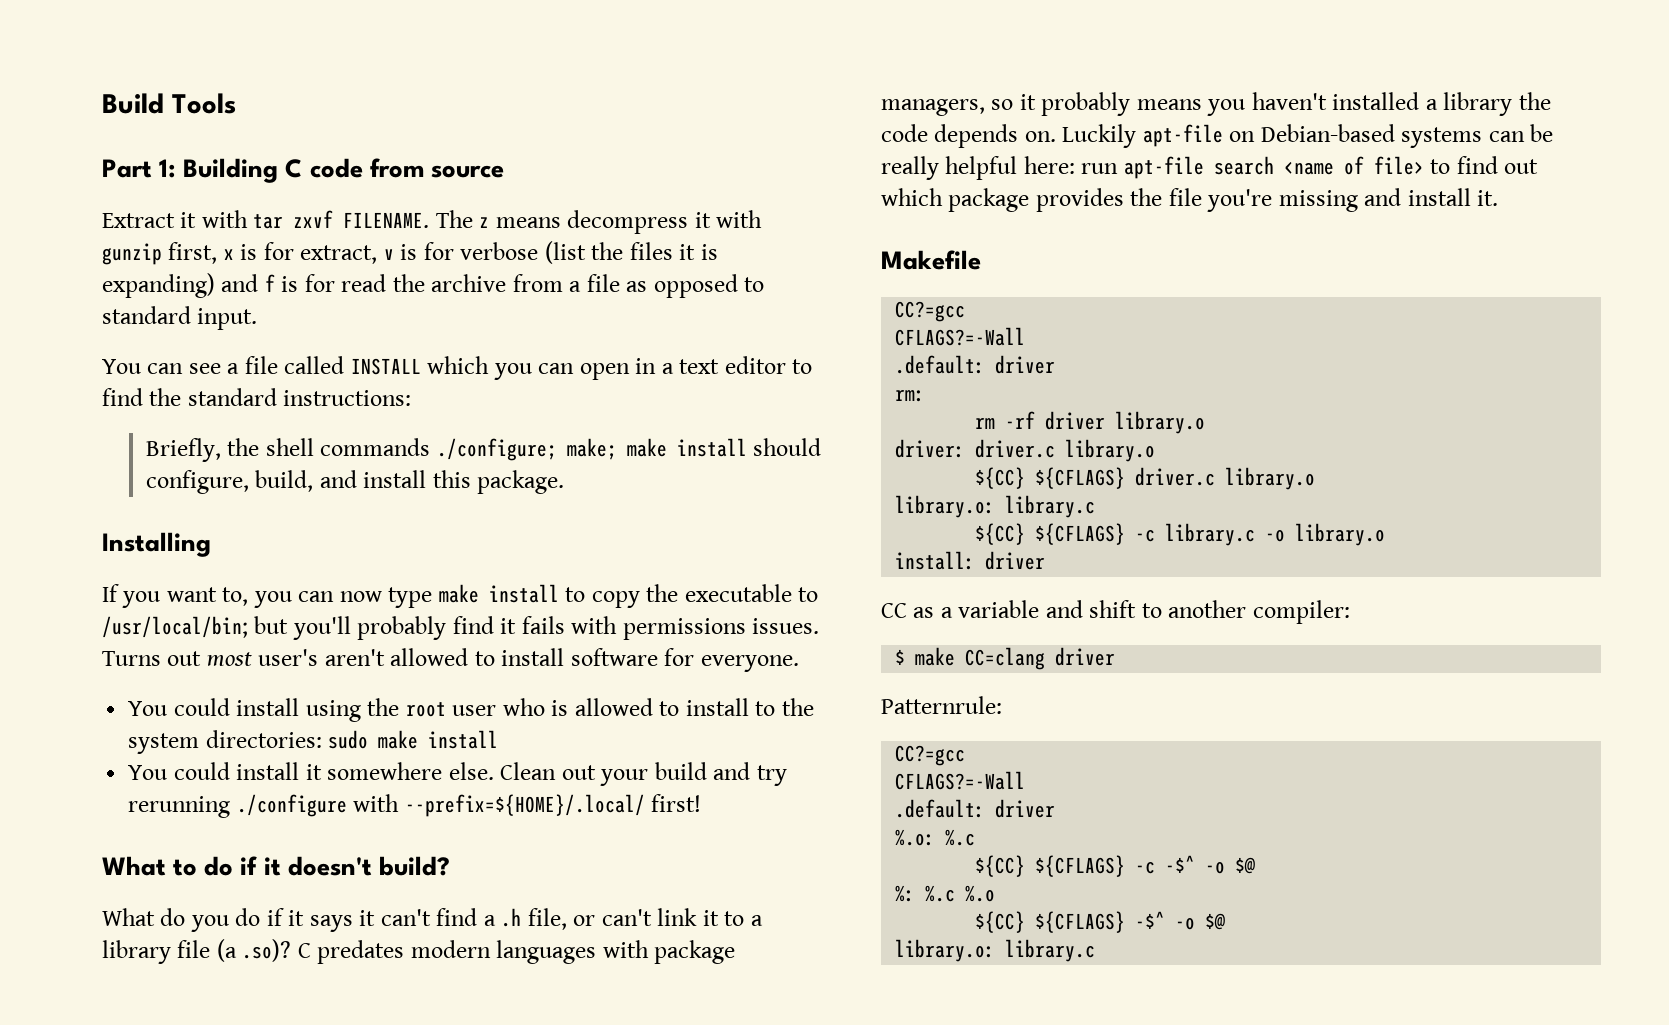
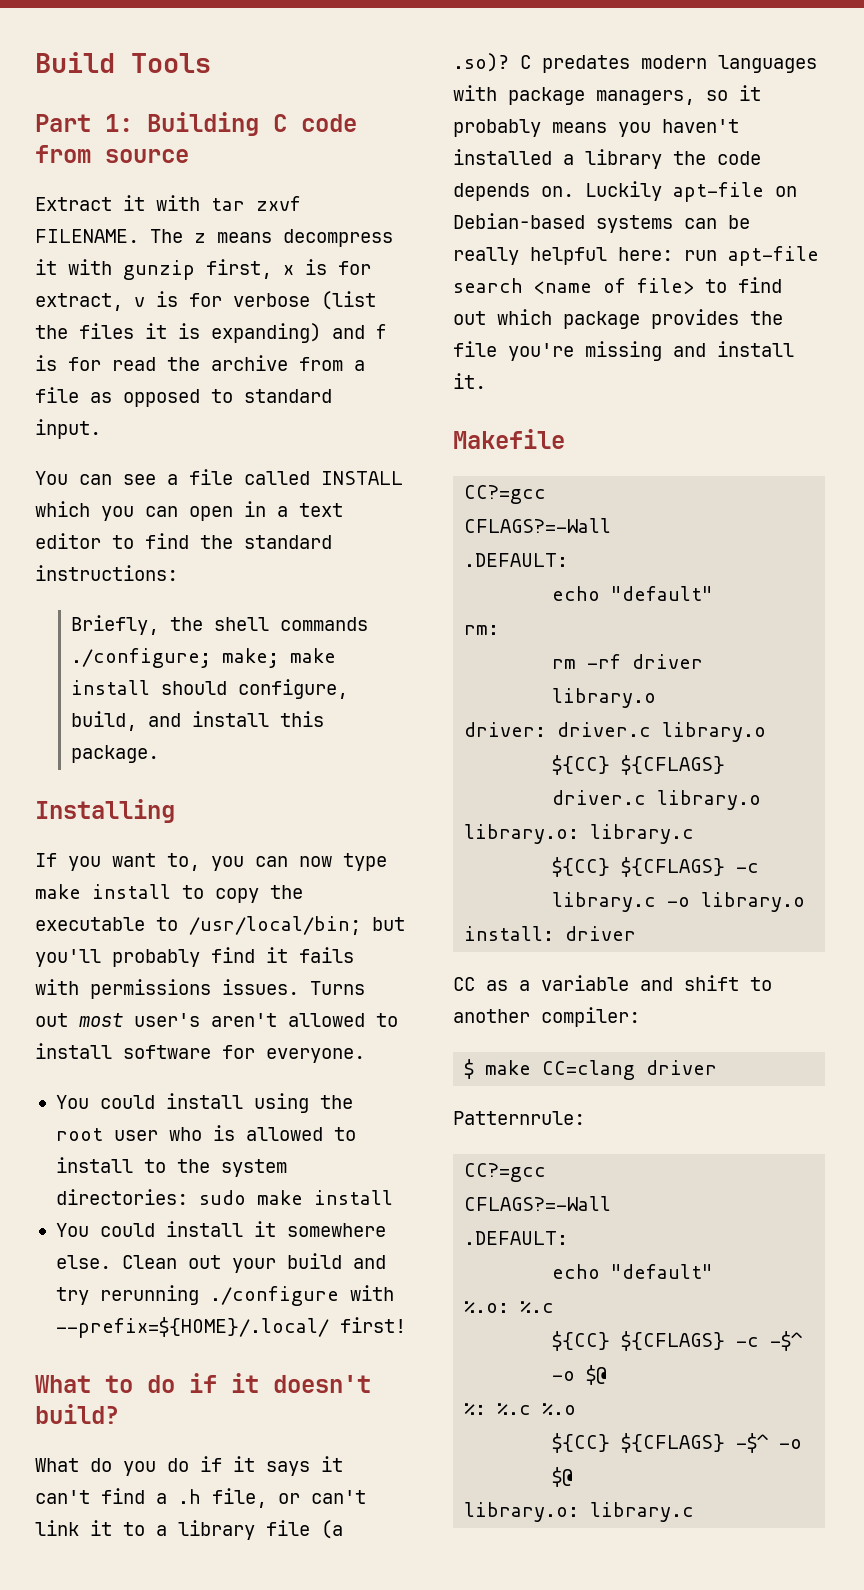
[895,355,1056,374] .default: driver -> [464,553,569,567] [552,586,714,601] .DEFAULT: // echo "default"
[895,799,1056,818] .default: driver -> [464,1231,569,1245] [552,1264,714,1279] .DEFAULT: // echo "default"

